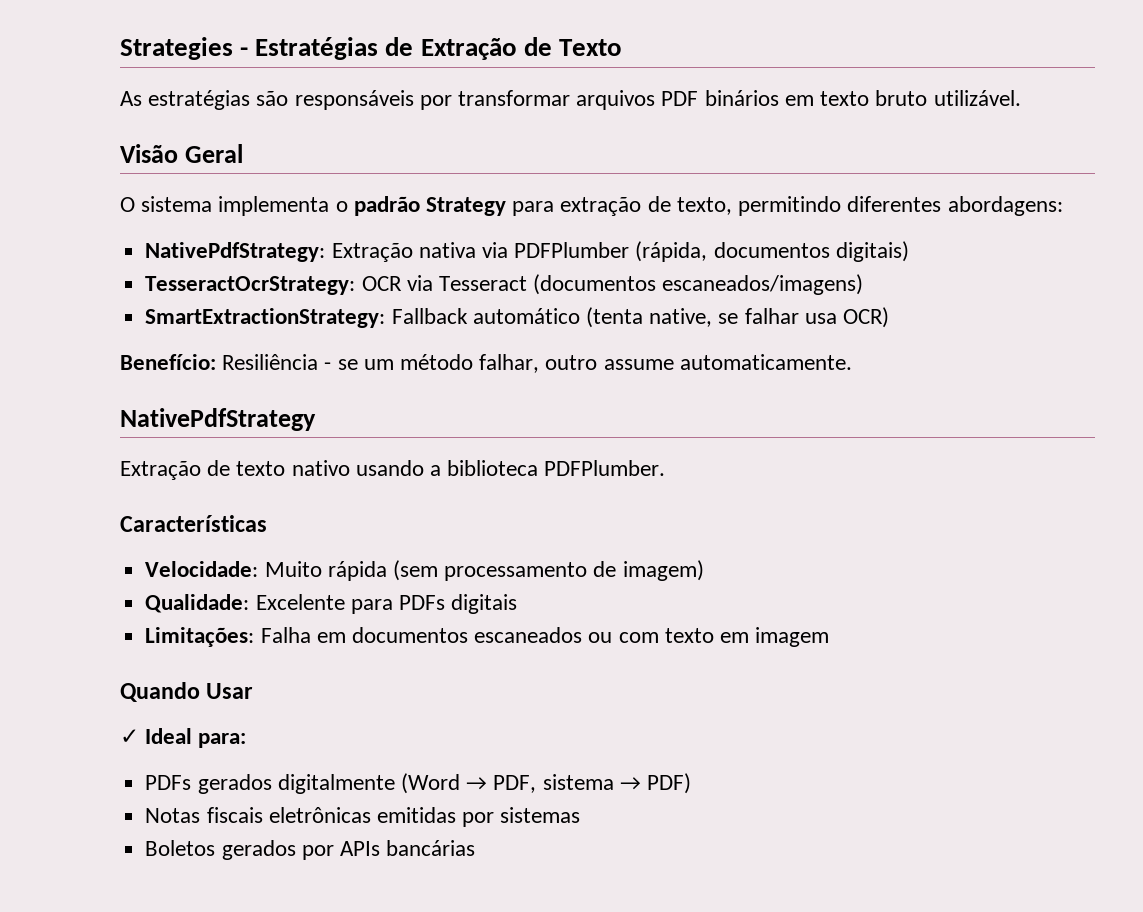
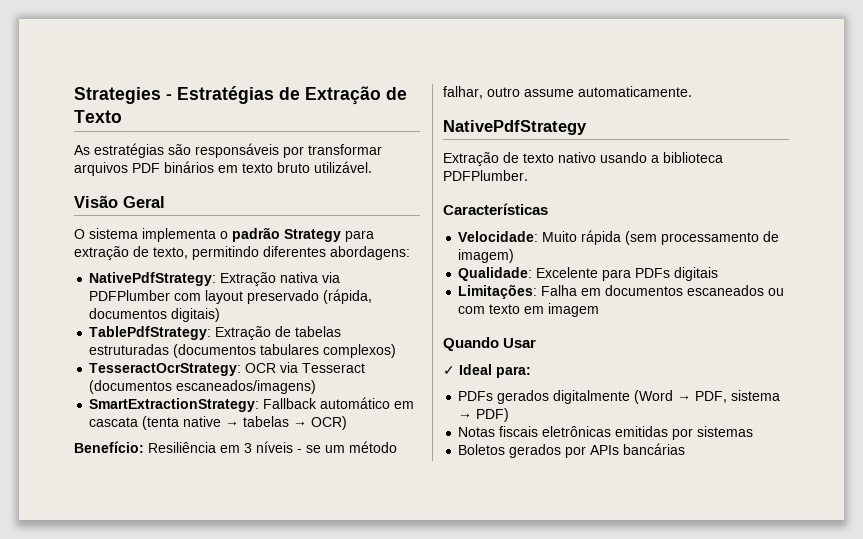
(630, 250) none -> [174,290,320,304] com layout preservado
(909, 251) none -> [89,326,342,340] [89,344,397,358] // TablePdfStrategy: Extração de tabelas estruturadas (documentos tabulares complexos)
[585,307,837,328] (tenta native, se falhar usa -> [394,401,415,409] [89,416,308,430] em cascata (tenta native → tabelas →
(319, 362) none -> [220,441,293,453] em 3 níveis

